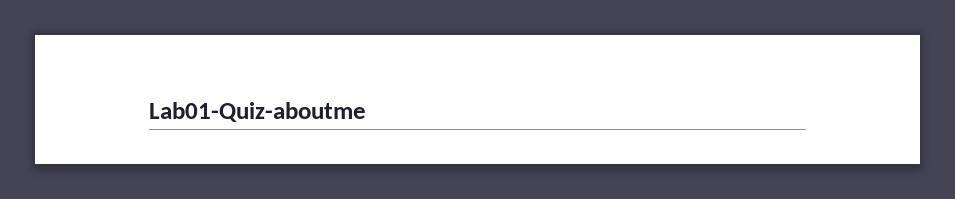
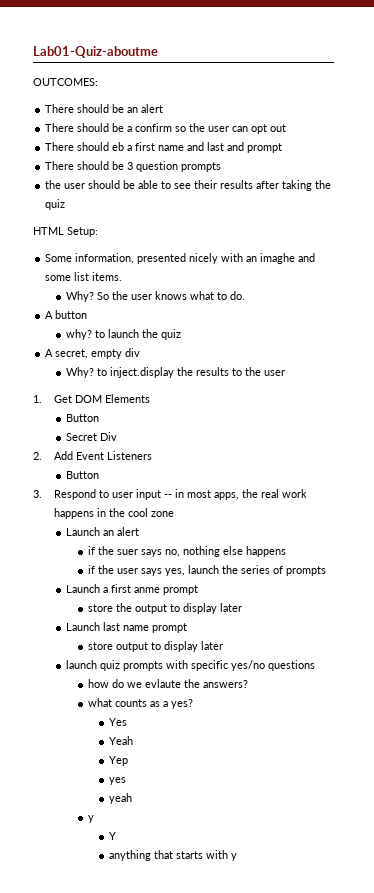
(366, 112) none -> [33,78,98,86] [45,104,164,113] [45,123,287,134] [45,142,283,153] [45,161,222,172] [45,180,332,191] [45,199,66,210] [33,227,98,237] [45,253,316,264] [45,272,123,281] [66,291,246,302] [45,310,88,319] [66,329,182,340] [45,348,141,359] [66,367,286,378] [33,394,151,403] [66,414,100,422] [66,432,118,441] [33,451,153,460] [66,471,100,479] [33,489,308,500] [54,508,175,519] [66,527,140,536] [87,546,286,557] [87,565,326,576] [66,584,199,595] [87,603,242,614] [66,622,188,633] [87,641,223,652] [66,660,316,671] [87,679,248,688] [87,698,193,709] [108,718,127,726] [108,736,133,745] [108,756,128,766] [108,777,126,785] [108,793,132,804] [87,815,94,823] [108,832,116,840] [108,850,237,861] // OUTCOMES: // There should be an alert // There should be a confirm so the user can opt out // There should eb a first name and last and prompt // There should be 3 question prompts // the user should be able to see their results after taking the quiz // HTML Setup: // Some information, presented nicely with an imaghe and some list items. // Why? So the user knows what to do. // A button // why? to launch the quiz // A secret, empty div // Why? to inject.display the results to the user // 1. Get DOM Elements // Button // Secret Div // 2. Add Event Listeners // Button // 3. Respond to user input -- in most apps, the real work happens in the cool zone // Launch an alert // if the suer says no, nothing else happens // if the user says yes, launch the series of prompts // Launch a first anme prompt // store the output to display later // Launch last name prompt // store output to display later // launch quiz prompts with specific yes/no questions // how do we evlaute the answers? // what counts as a yes? // Yes // Yeah // Yep // yes // yeah // y // Y // anything that starts with y

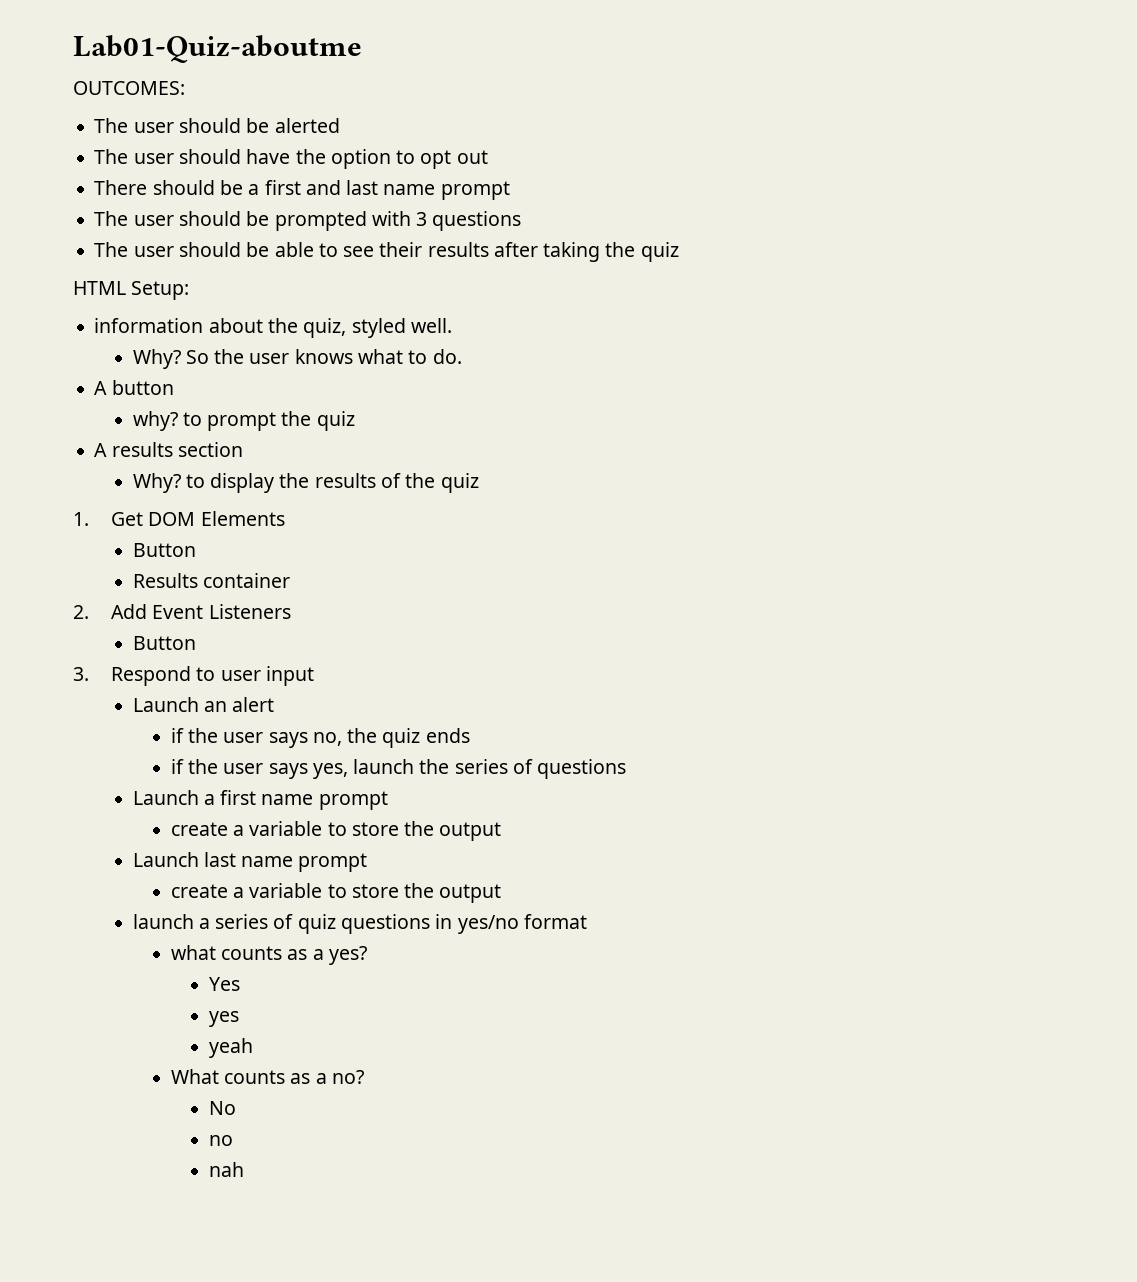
[45,104,164,113] [45,123,287,134] [45,142,185,151] There should be an alert // There should be a confirm so the user can opt out // There should eb a first name -> [94,118,340,133] [94,149,488,169] [94,180,301,195] The user should be alerted // The user should have the option to opt out // There should be a first
[227,142,283,153] [45,161,222,172] [45,180,62,189] and prompt // There should be 3 question prompts // the -> [383,181,510,200] [94,211,522,231] [94,242,129,257] name prompt // The user should be prompted with 3 questions // The
[45,253,316,264] [45,272,123,281] Some information, presented nicely with an imaghe and some list items. -> [94,318,452,338] information about the quiz, styled well.
[108,329,140,338] launch -> [207,412,277,431] prompt
[55,348,141,359] secret, empty div -> [111,442,243,457] results section
[110,367,175,378] inject.display -> [210,473,275,493] display
[232,367,286,376] to the user -> [380,473,479,493] of the quiz
[66,432,118,441] Secret Div -> [132,573,290,588] Results container
[164,489,308,500] [54,508,175,519] -- in most apps, the real work happens in the cool zone -> (314, 676) none
[116,549,138,555] suer -> [223,732,264,743] user
[182,546,286,557] nothing else happens -> [347,728,470,748] the quiz ends
[285,566,326,576] prompts -> [537,759,627,779] questions
[134,585,199,595] [87,603,242,614] anme prompt // store the output to display later -> [261,791,388,810] [170,821,502,841] name prompt // create a variable to store the output
[87,641,223,652] [66,660,316,671] [87,679,248,688] store output to display later // launch quiz prompts with specific yes/no questions // how do we evlaute the answers? -> [170,883,502,903] [132,914,587,934] create a variable to store the output // launch a series of quiz questions in yes/no format
[108,736,133,745] [108,756,128,766] // Yeah // Yep -> (241, 984) none
[87,815,94,823] [108,832,116,840] [108,850,237,861] y // Y // anything that starts with y -> [170,1069,364,1084] [209,1101,237,1115] [209,1135,234,1146] [209,1162,245,1177] What counts as a no? // No // no // nah

